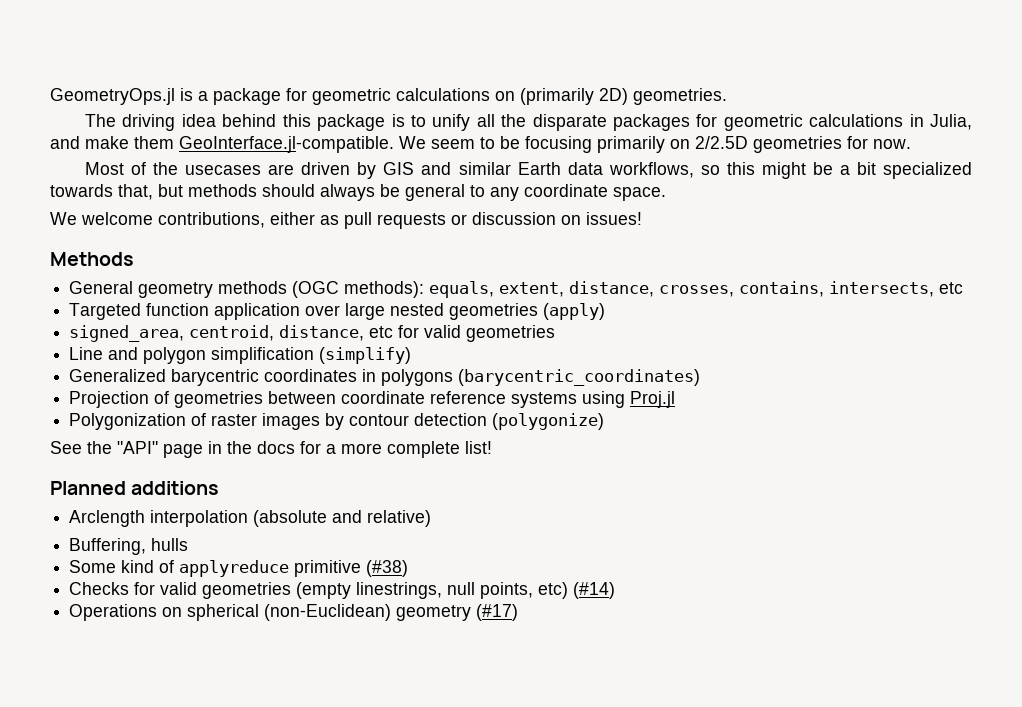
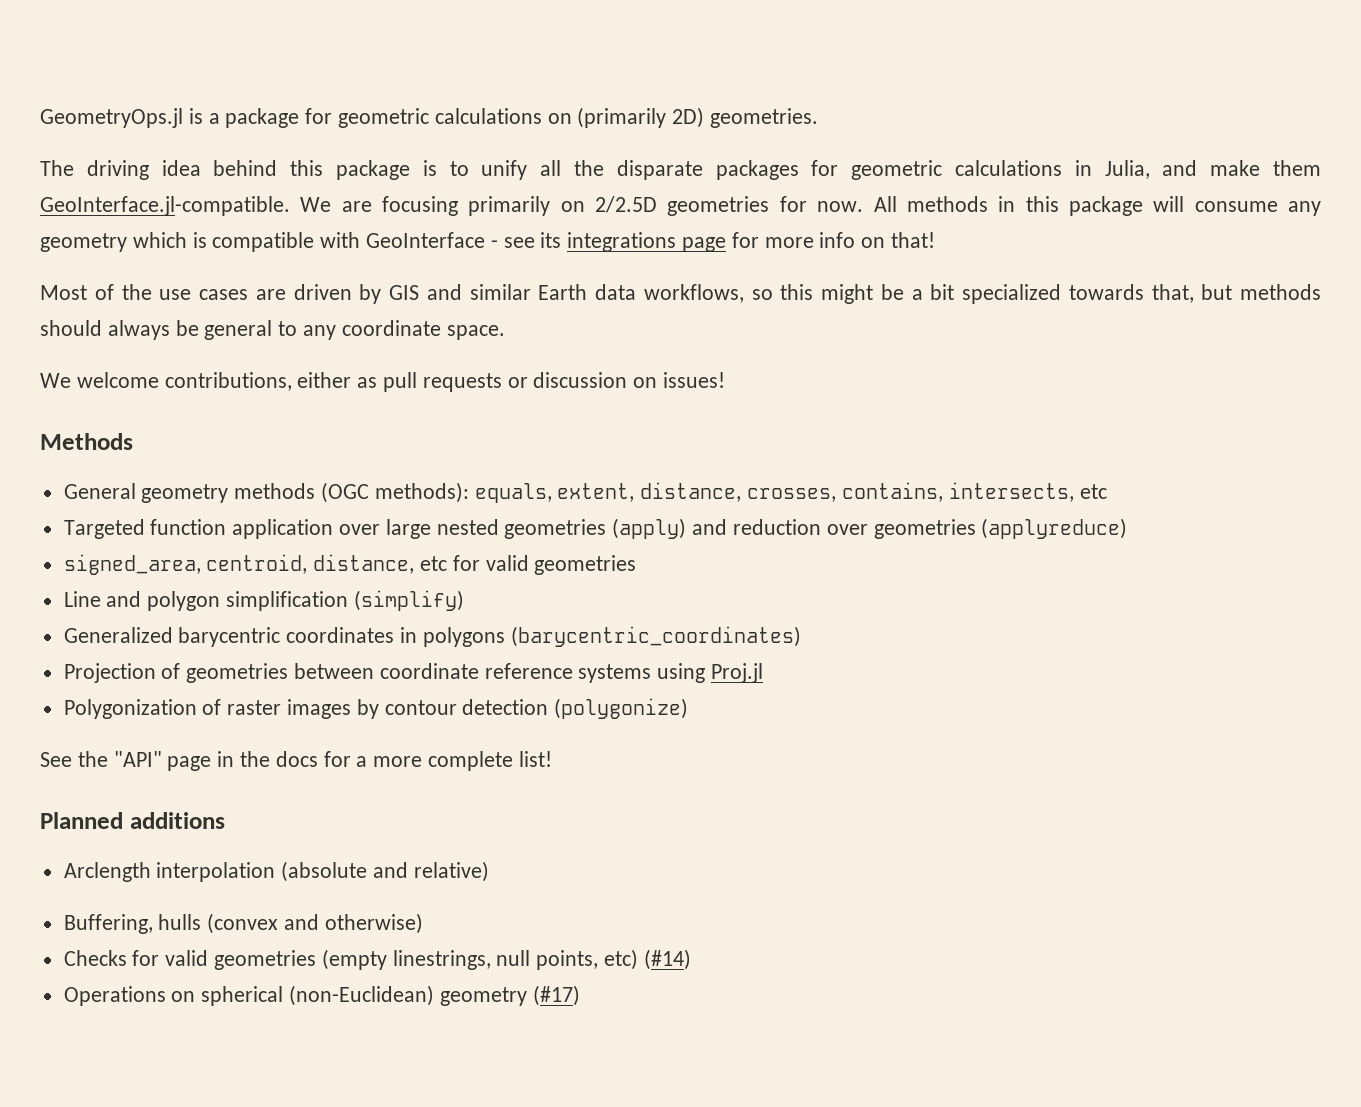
[431,136,520,149] seem to be -> [341,201,372,212] are
(911, 144) none -> [873,196,1321,216] [40,232,936,252] All methods in this package will consume any geometry which is compatible with GeoInterface - see its integrations page for more info on that!
[185,165,262,175] usecases -> [159,289,248,300] use cases
(606, 311) none -> [692,518,1128,539] and reduction over geometries (applyreduce)
[69,560,409,577] // Some kind of applyreduce primitive (#38) -> [207,913,423,934] (convex and otherwise)

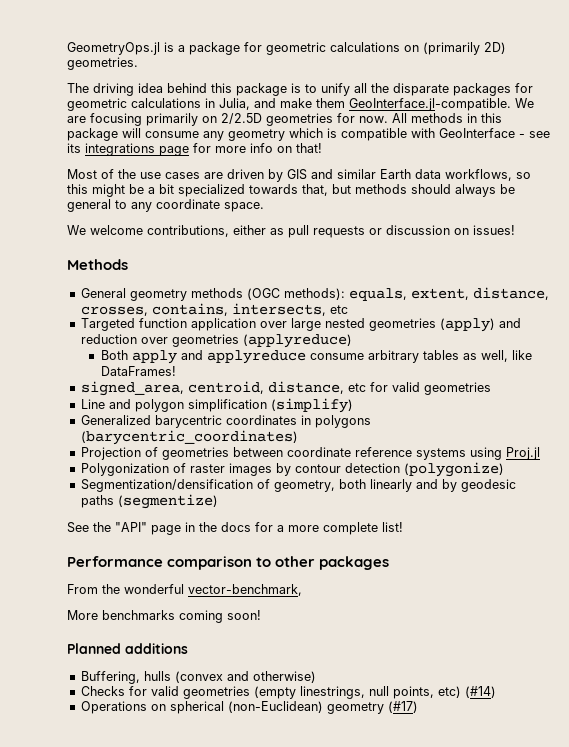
(1128, 528) none -> [100,350,532,364] [100,366,176,376] // Both apply and applyreduce consume arbitrary tables as well, like DataFrames!
(689, 708) none -> [80,479,516,492] [80,494,218,509] // Segmentization/densification of geometry, both linearly and by geodesic paths (segmentize)
[40,812,225,829] [63,861,489,882] Planned additions // Arclength interpolation (absolute and relative) -> [67,556,390,570] [67,584,302,596] [67,610,261,623] [67,643,188,654] Performance comparison to other packages // From the wonderful vector-benchmark, // More benchmarks coming soon! // Planned additions

